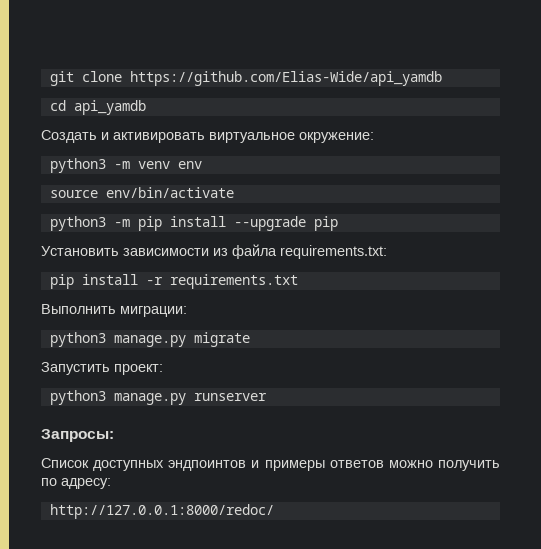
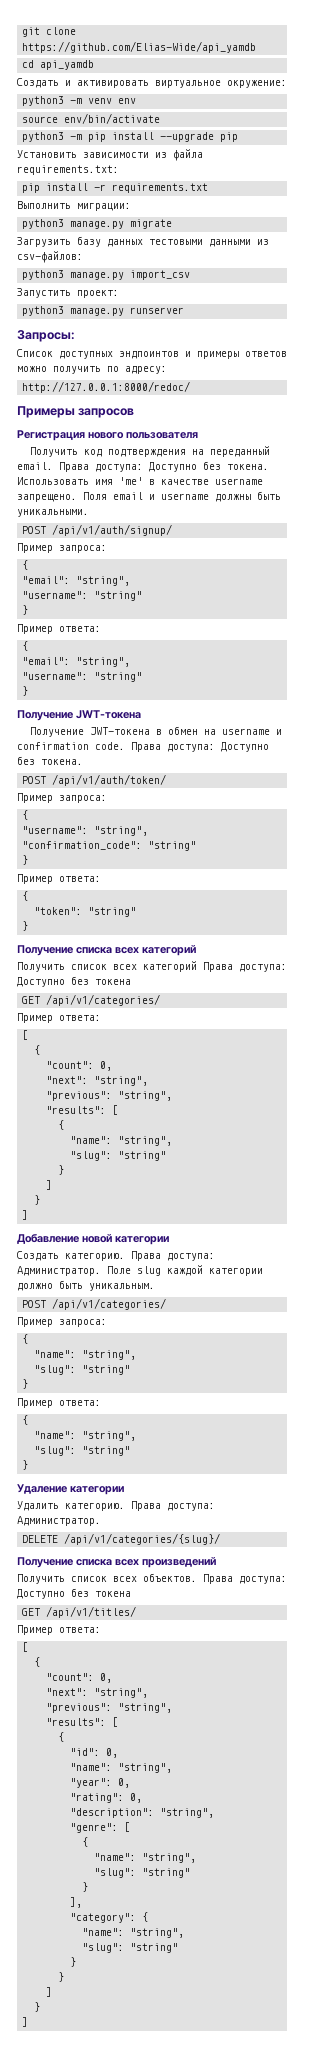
(250, 339) none -> [17,236,269,247] [17,251,83,263] [22,270,191,280] // Загрузить базу данных тестовыми данными из csv-файлов: // python3 manage.py import_csv
(274, 511) none -> [17,406,135,418] [17,430,198,441] [29,446,270,457] [17,461,269,472] [17,477,263,485] [17,491,281,502] [17,509,89,517] [22,524,173,536] [17,543,107,553] [22,560,29,570] [22,576,131,586] [22,591,143,601] [22,605,29,615] [17,624,101,634] [22,641,29,651] [22,657,131,667] [22,672,143,682] [22,686,29,696] [17,710,141,721] [29,726,282,737] [17,742,269,752] [17,756,83,765] [22,774,167,786] [17,793,107,803] [22,810,29,820] [22,826,149,836] [22,841,197,851] [22,855,29,865] [17,874,101,884] [22,891,29,901] [34,907,137,917] [22,921,29,931] [17,945,196,956] [17,961,287,972] [17,976,131,987] [22,994,161,1006] [17,1013,101,1023] [22,1030,29,1040] [34,1045,41,1055] [46,1061,113,1071] [46,1076,149,1086] [46,1091,173,1101] [46,1105,119,1115] [58,1120,65,1130] [70,1136,173,1146] [70,1151,167,1161] [58,1165,65,1175] [46,1180,53,1190] [34,1195,41,1205] [22,1210,29,1220] [17,1234,169,1245] [17,1251,215,1261] [17,1265,263,1276] [17,1280,155,1291] [22,1298,167,1310] [17,1317,107,1327] [22,1334,29,1344] [34,1350,137,1360] [34,1365,131,1375] [22,1379,29,1389] [17,1398,101,1408] [22,1415,29,1425] [34,1431,137,1441] [34,1446,131,1456] [22,1460,29,1470] [17,1484,124,1495] [17,1501,215,1511] [17,1516,101,1526] [22,1533,221,1545] [17,1557,216,1568] [17,1573,287,1584] [17,1588,131,1599] [22,1606,137,1618] [17,1625,101,1635] [22,1642,29,1652] [34,1657,41,1667] [46,1673,113,1683] [46,1688,149,1698] [46,1703,173,1713] [46,1717,119,1727] [58,1732,65,1742] [70,1748,119,1758] [70,1763,173,1773] [70,1778,131,1788] [70,1793,143,1803] [70,1808,215,1818] [70,1822,131,1833] [82,1837,89,1847] [94,1853,197,1863] [94,1868,191,1878] [82,1882,89,1892] [70,1897,83,1908] [70,1912,149,1923] [82,1928,185,1938] [82,1943,179,1953] [70,1957,77,1967] [58,1972,65,1982] [46,1987,53,1997] [34,2002,41,2012] [22,2017,29,2027] // Примеры запросов // Регистрация нового пользователя // Получить код подтверждения на переданный email. Права доступа: Доступно без токена. Использовать имя 'me' в качестве username запрещено. Поля email и username должны быть уникальными. // POST /api/v1/auth/signup/ // Пример запроса: // { // "email": "string", // "username": "string" // } // Пример ответа: // { // "email": "string", // "username": "string" // } // Получение JWT-токена // Получение JWT-токена в обмен на username и confirmation code. Права доступа: Доступно без токена. // POST /api/v1/auth/token/ // Пример запроса: // { // "username": "string", // "confirmation_code": "string" // } // Пример ответа: // { // "token": "string" // } // Получение списка всех категорий // Получить список всех категорий Права доступа: Доступно без токена // GET /api/v1/categories/ // Пример ответа: // [ // { // "count": 0, // "next": "string", // "previous": "string", // "results": [ // { // "name": "string", // "slug": "string" // } // ] // } // ] // Добавление новой категории // Создать категорию. Права доступа: Администратор. Поле slug каждой категории должно быть уникальным. // POST /api/v1/categories/ // Пример запроса: // { // "name": "string", // "slug": "string" // } // Пример ответа: // { // "name": "string", // "slug": "string" // } // Удаление категории // Удалить категорию. Права доступа: Администратор. // DELETE /api/v1/categories/{slug}/ // Получение списка всех произведений // Получить список всех объектов. Права доступа: Доступно без токена // GET /api/v1/titles/ // Пример ответа: // [ // { // "count": 0, // "next": "string", // "previous": "string", // "results": [ // { // "id": 0, // "name": "string", // "year": 0, // "rating": 0, // "description": "string", // "genre": [ // { // "name": "string", // "slug": "string" // } // ], // "category": { // "name": "string", // "slug": "string" // } // } // ] // } // ]

